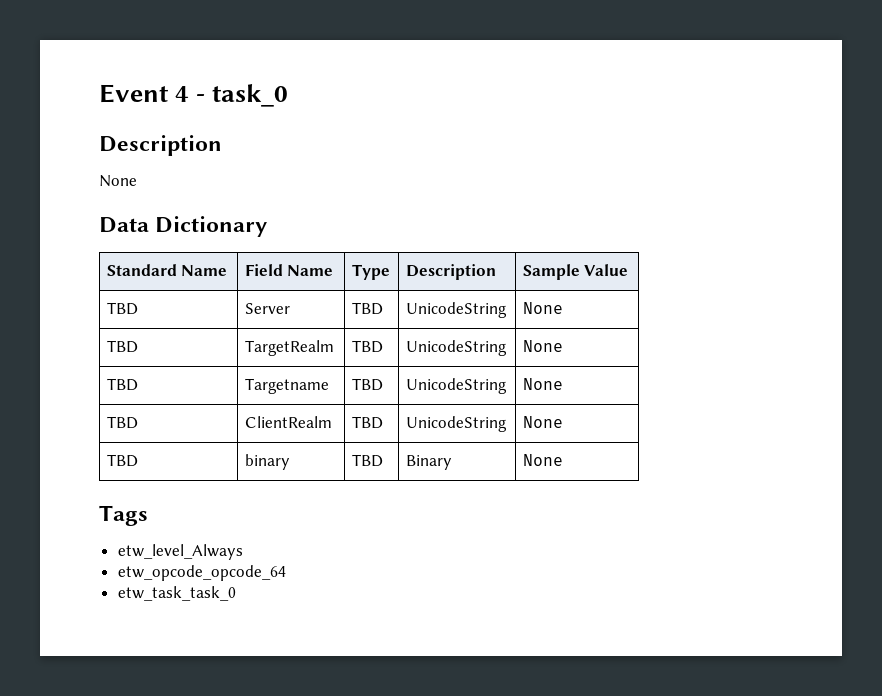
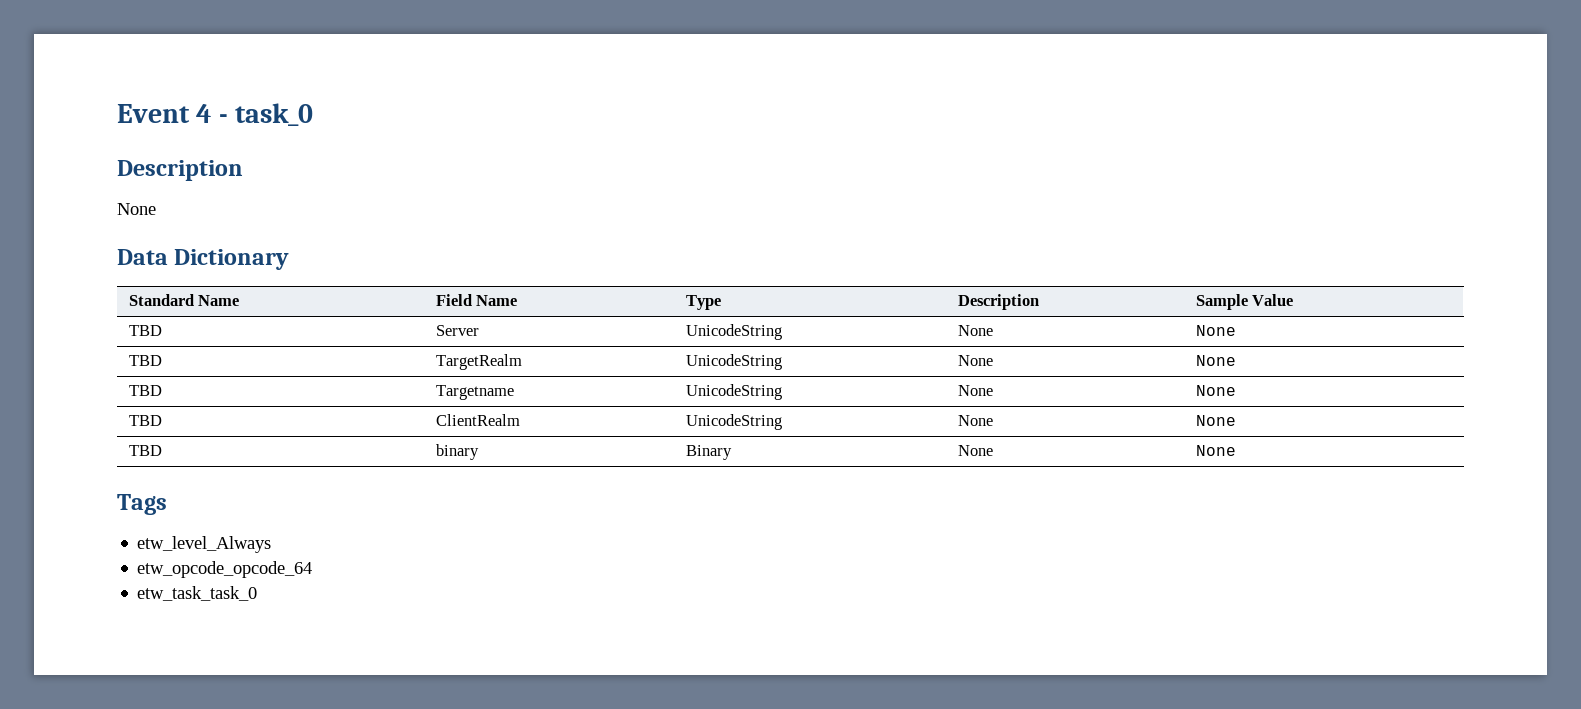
[351,302,383,315] [405,302,507,318] TBD | UnicodeString -> [685,324,782,340] [957,325,993,336] UnicodeString | None
[351,340,383,353] [405,340,507,356] TBD | UnicodeString -> [685,354,782,370] [957,355,993,366] UnicodeString | None
[351,378,383,391] [405,378,507,394] TBD | UnicodeString -> [685,384,782,400] [957,385,993,396] UnicodeString | None
[351,416,383,429] [405,416,507,432] TBD | UnicodeString -> [685,414,782,430] [957,415,993,426] UnicodeString | None
[351,454,383,467] [405,455,452,470] TBD | Binary -> [685,445,732,460] [957,445,993,456] Binary | None

